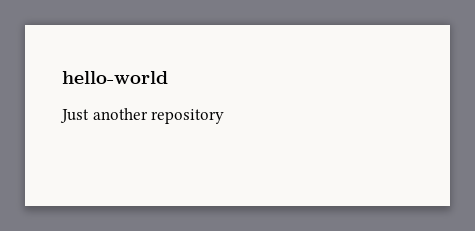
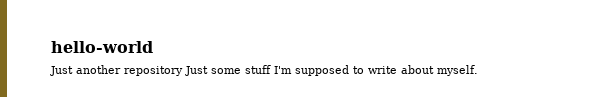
(225, 116) none -> [185,65,478,76] Just some stuff I'm supposed to write about myself.

